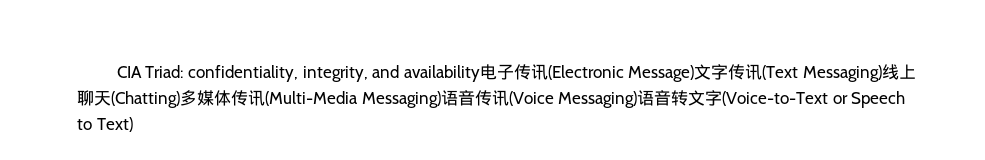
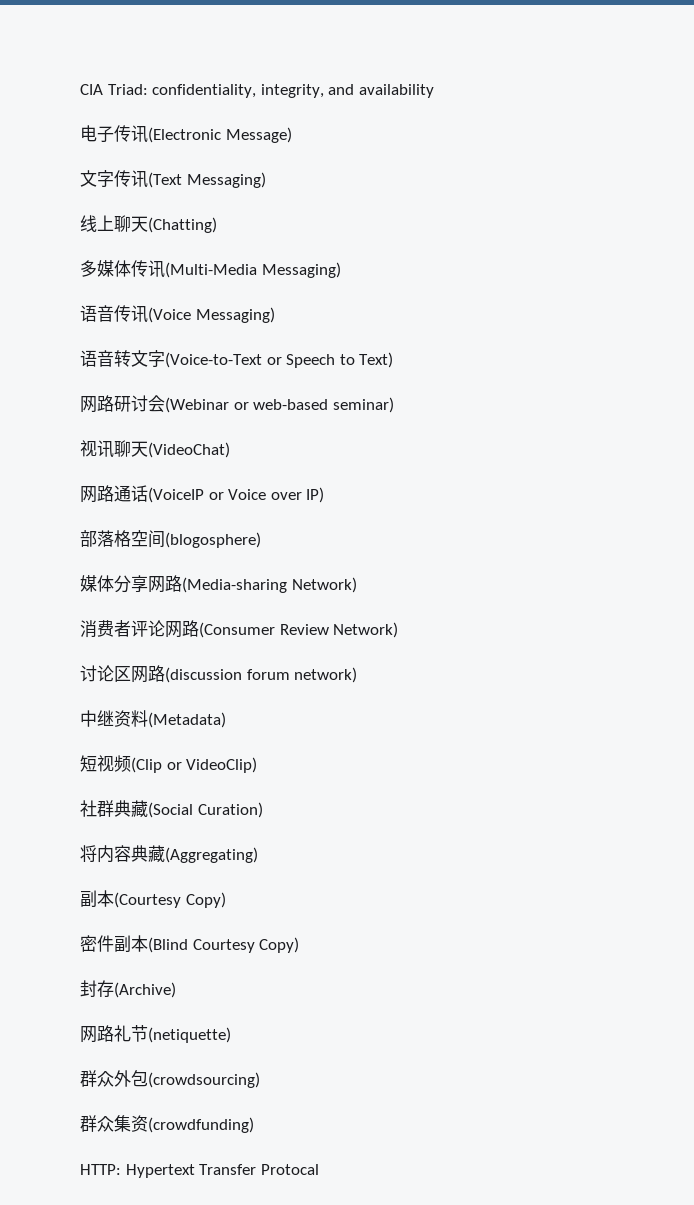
(480, 73) none -> (434, 91) //
(695, 73) none -> (292, 135) //
(882, 73) none -> (266, 180) //
(180, 99) none -> (217, 225) //
(441, 99) none -> (341, 270) //
(638, 99) none -> (275, 315) //
(133, 124) none -> [80,395,394,413] [80,440,230,458] [80,485,325,503] [80,530,261,548] [80,575,357,593] [80,620,399,638] [80,665,358,683] [80,710,226,728] [80,755,258,773] [80,800,263,818] [80,845,258,863] [80,890,226,908] [80,935,300,953] [80,980,176,998] [80,1025,231,1043] [80,1070,260,1088] [80,1115,254,1133] [80,1164,319,1178] // 网路研讨会(Webinar or web-based seminar) // 视讯聊天(VideoChat) // 网路通话(VoiceIP or Voice over IP) // 部落格空间(blogosphere) // 媒体分享网路(Media-sharing Network) // 消费者评论网路(Consumer Review Network) // 讨论区网路(discussion forum network) // 中继资料(Metadata) // 短视频(Clip or VideoClip) // 社群典藏(Social Curation) // 将内容典藏(Aggregating) // 副本(Courtesy Copy) // 密件副本(Blind Courtesy Copy) // 封存(Archive) // 网路礼节(netiquette) // 群众外包(crowdsourcing) // 群众集资(crowdfunding) // HTTP: Hypertext Transfer Protocal

